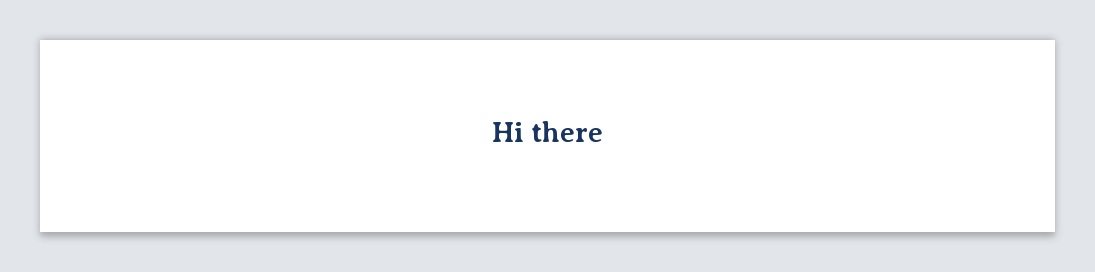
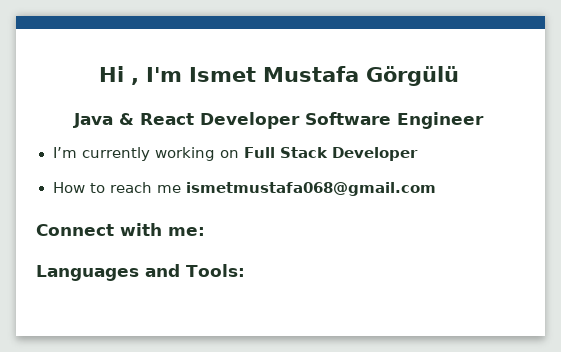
[531,121,604,142] there -> [130,66,459,86] [73,112,484,129] [52,147,418,161] [52,182,436,196] [36,223,205,236] [36,264,245,281] , I'm Ismet Mustafa Görgülü // Java & React Developer Software Engineer // I’m currently working on Full Stack Developer // How to reach me ismetmustafa068@gmail.com // Connect with me: // Languages and Tools:

